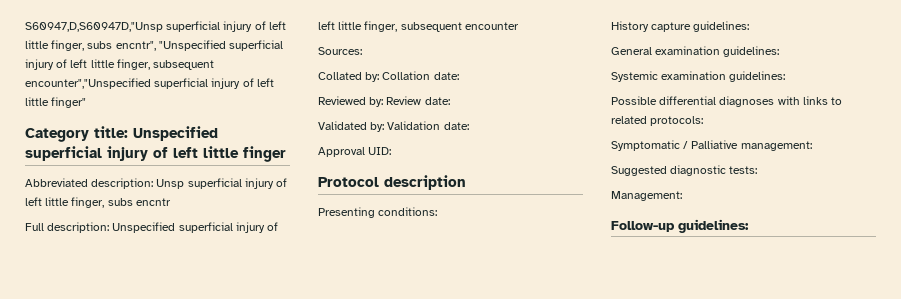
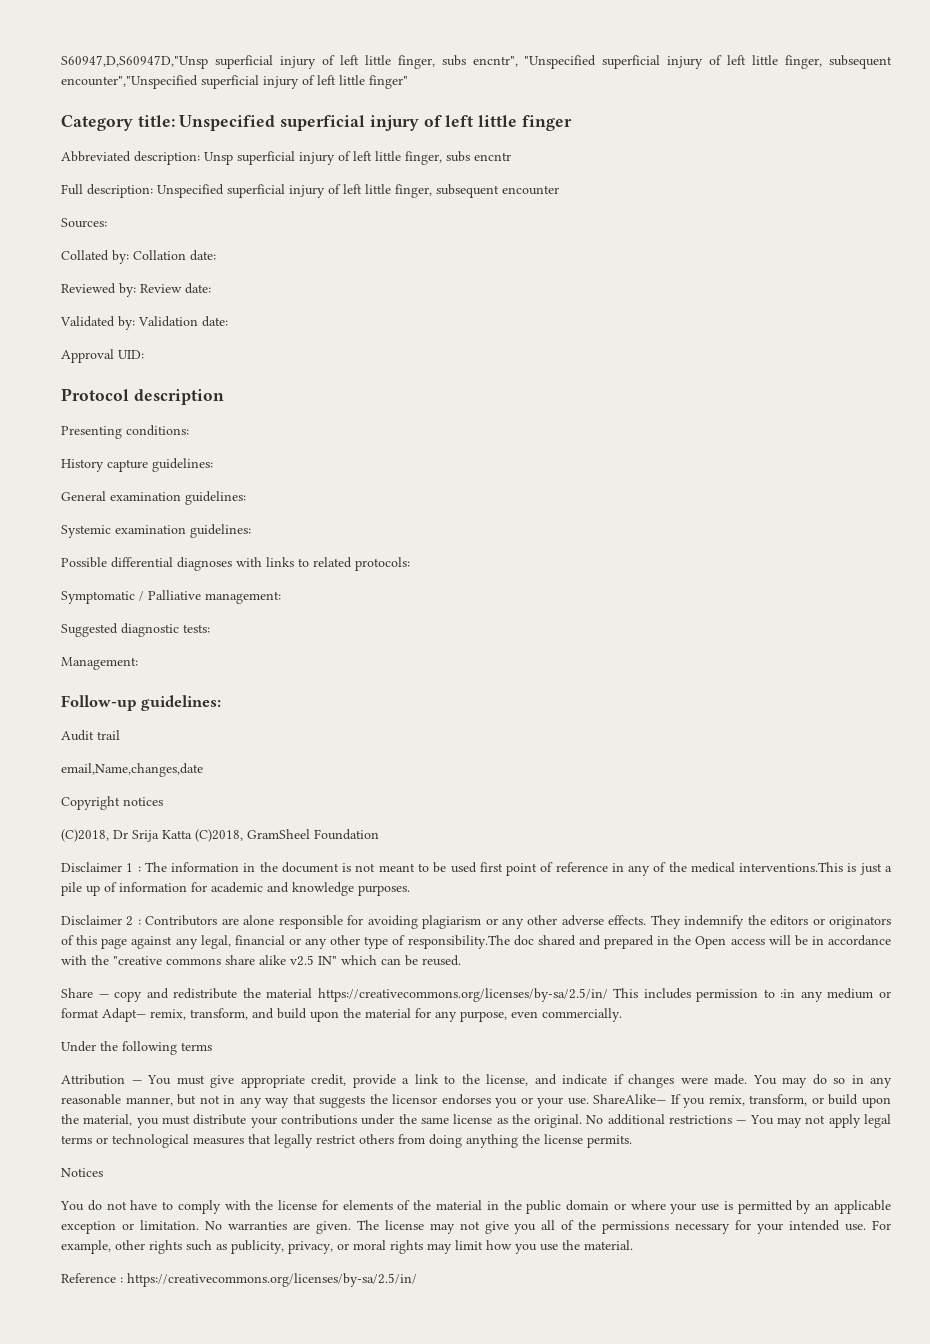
(749, 226) none -> [61,730,120,741] [61,763,203,777] [61,796,163,810] [61,829,379,842] [61,862,892,876] [61,882,410,896] [61,915,892,929] [61,935,891,949] [61,955,461,966] [61,988,891,1002] [61,1008,622,1022] [61,1041,212,1055] [61,1074,892,1088] [61,1094,891,1108] [61,1114,892,1128] [61,1134,632,1148] [61,1168,103,1177] [60,1200,891,1214] [61,1220,892,1234] [61,1240,633,1254] [61,1273,417,1287] // Audit trail // email,Name,changes,date // Copyright notices // (C)2018, Dr Srija Katta (C)2018, GramSheel Foundation // Disclaimer 1 : The information in the document is not meant to be used first point of reference in any of the medical interventions.This is just a pile up of information for academic and knowledge purposes. // Disclaimer 2 : Contributors are alone responsible for avoiding plagiarism or any other adverse effects. They indemnify the editors or originators of this page against any legal, financial or any other type of responsibility.The doc shared and prepared in the Open access will be in accordance with the "creative commons share alike v2.5 IN" which can be reused. // Share — copy and redistribute the material https://creativecommons.org/licenses/by-sa/2.5/in/ This includes permission to :in any medium or format Adapt— remix, transform, and build upon the material for any purpose, even commercially. // Under the following terms // Attribution — You must give appropriate credit, provide a link to the license, and indicate if changes were made. You may do so in any reasonable manner, but not in any way that suggests the licensor endorses you or your use. ShareAlike— If you remix, transform, or build upon the material, you must distribute your contributions under the same license as the original. No additional restrictions — You may not apply legal terms or technological measures that legally restrict others from doing anything the license permits. // Notices // You do not have to comply with the license for elements of the material in the public domain or where your use is permitted by an applicable exception or limitation. No warranties are given. The license may not give you all of the permissions necessary for your intended use. For example, other rights such as publicity, privacy, or moral rights may limit how you use the material. // Reference : https://creativecommons.org/licenses/by-sa/2.5/in/

